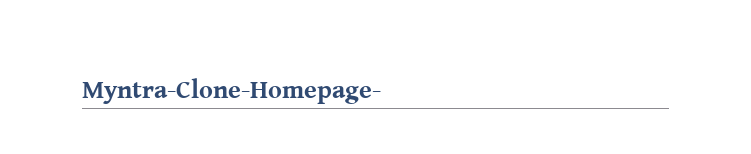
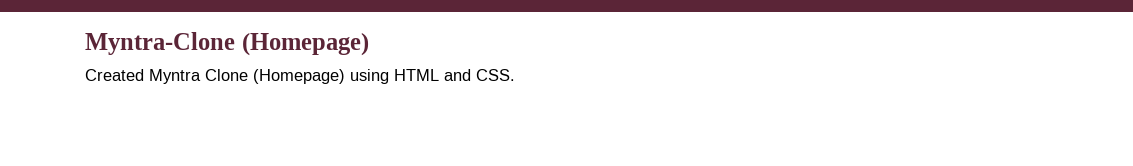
[82,78,381,104] Myntra-Clone-Homepage- -> [85,32,369,56] [85,69,515,84] Myntra-Clone (Homepage) // Created Myntra Clone (Homepage) using HTML and CSS.

